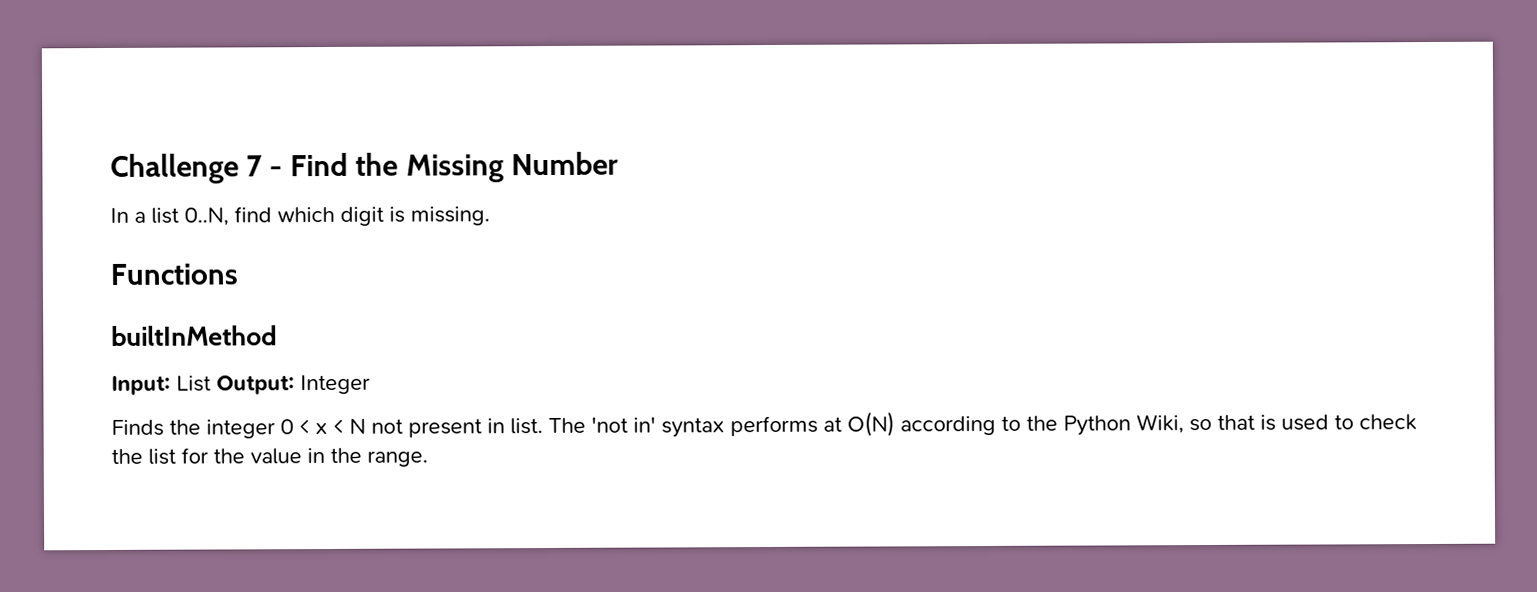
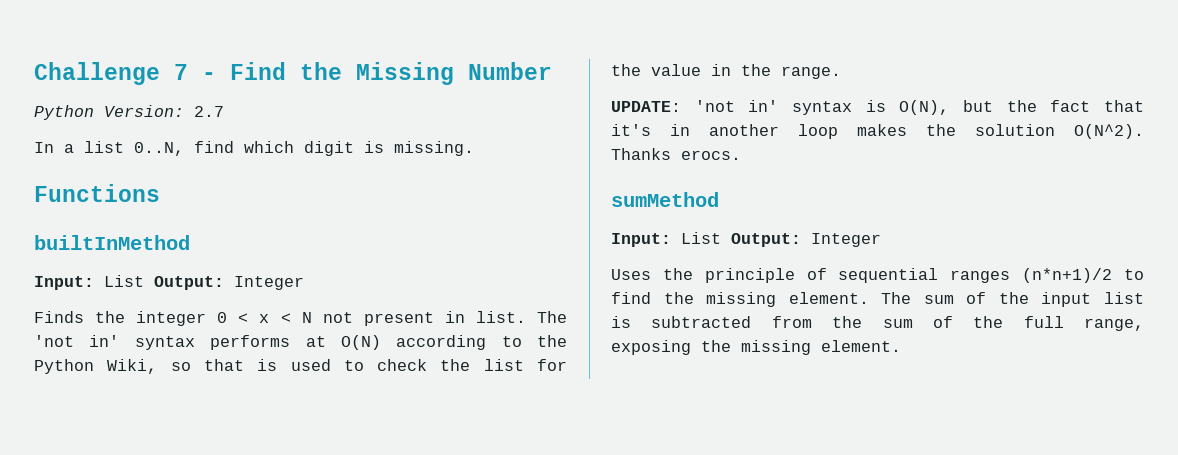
(619, 163) none -> [34,105,224,120] // Python Version: 2.7
(428, 458) none -> [611,100,1144,115] [611,124,1144,139] [611,148,741,160] [611,192,719,207] [611,232,881,247] [611,268,1144,283] [611,292,1144,307] [611,316,1144,331] [611,340,901,355] // UPDATE: 'not in' syntax is O(N), but the fact that it's in another loop makes the solution O(N^2). Thanks erocs. // sumMethod // Input: List Output: Integer // Uses the principle of sequential ranges (n*n+1)/2 to find the missing element. The sum of the input list is subtracted from the sum of the full range, exposing the missing element.

